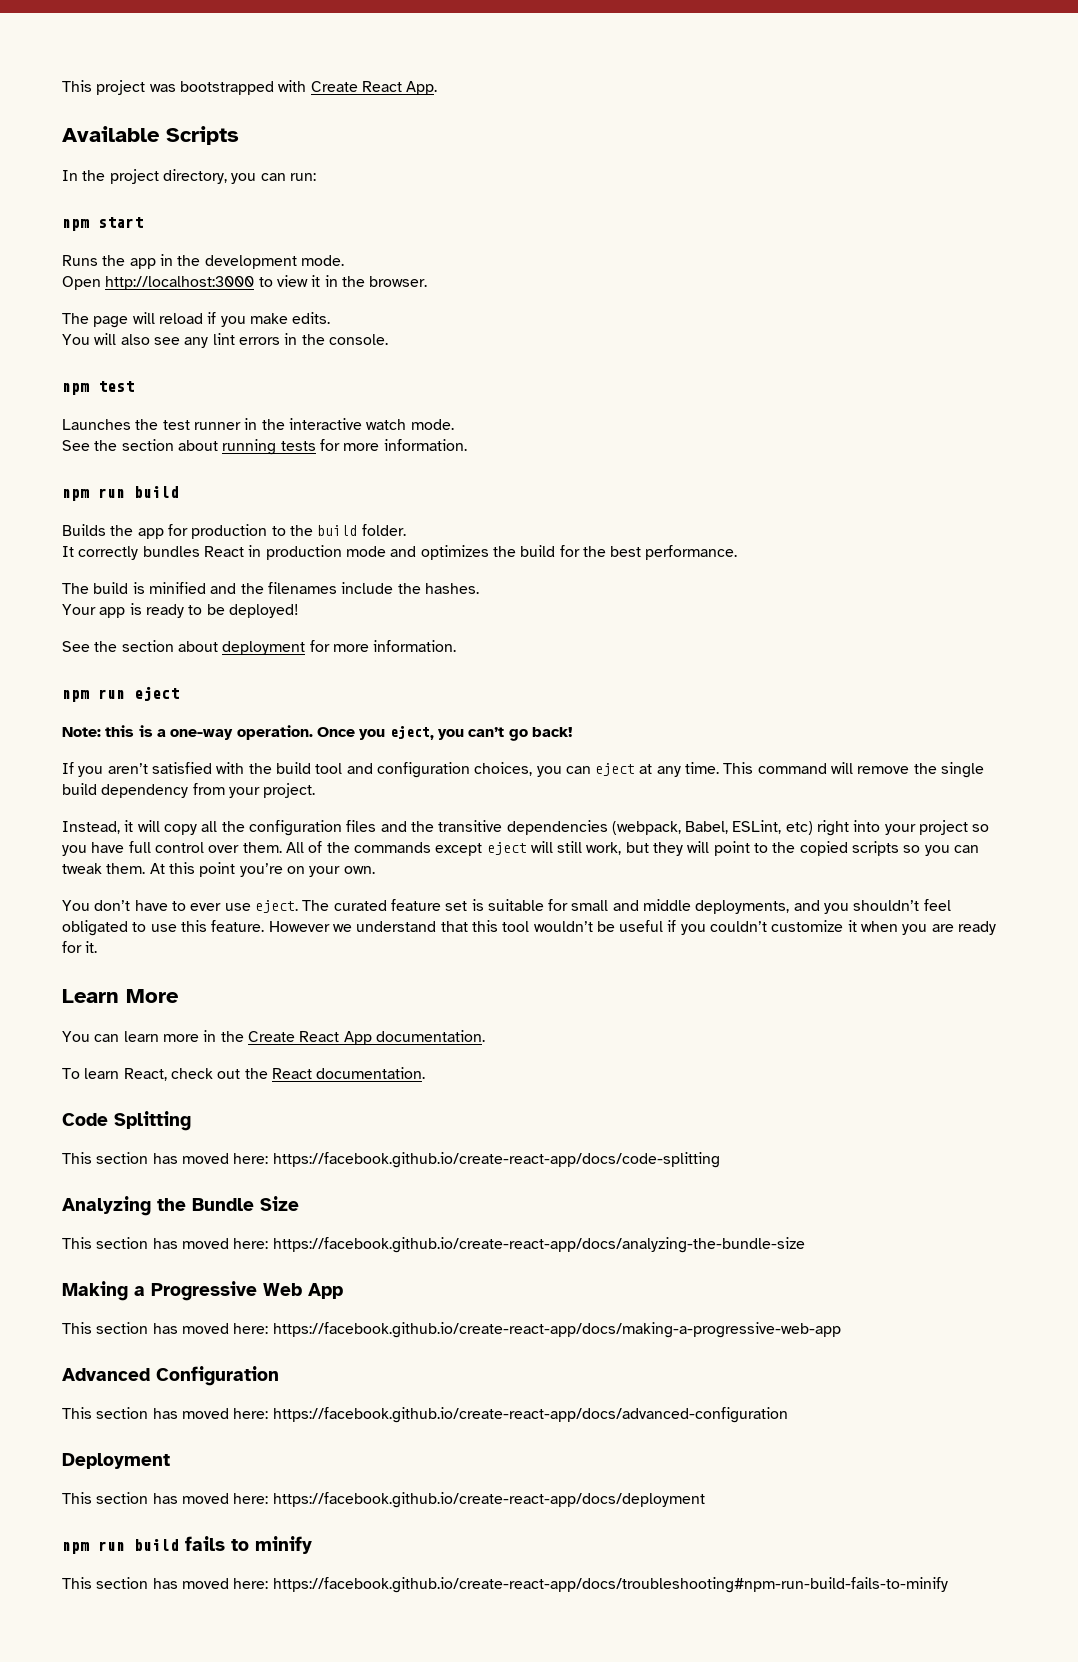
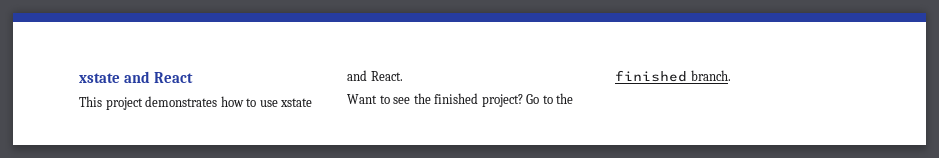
[62,80,438,95] [62,126,239,145] [62,169,316,184] [62,217,143,231] [62,254,344,269] [62,275,428,290] [62,312,331,328] [62,333,388,348] [62,381,134,395] [62,418,454,430] [62,439,467,455] [62,486,179,501] [62,524,406,539] [62,545,738,560] [62,582,479,594] [62,603,299,618] [62,640,457,655] [62,686,179,702] [62,725,573,741] [62,762,985,778] [62,783,316,798] [62,820,990,836] [62,841,980,856] [62,862,375,877] [62,899,951,914] [62,920,997,936] [62,941,98,953] [62,989,179,1003] [62,1030,485,1045] [62,1067,426,1081] [62,1111,191,1131] [62,1152,720,1168] [62,1196,299,1216] [62,1237,805,1253] [62,1281,343,1301] [62,1322,841,1338] [62,1366,279,1386] [62,1407,788,1423] [62,1453,170,1469] [62,1492,705,1508] [62,1536,312,1554] [62,1577,948,1593] This project was bootstrapped with Create React App. // Available Scripts // In the project directory, you can run: // npm start // Runs the app in the development mode. // Open http://localhost:3000 to view it in the browser. // The page will reload if you make edits. // You will also see any lint errors in the console. // npm test // Launches the test runner in the interactive watch mode. // See the section about running tests for more information. // npm run build // Builds the app for production to the build folder. // It correctly bundles React in production mode and optimizes the build for the best performance. // The build is minified and the filenames include the hashes. // Your app is ready to be deployed! // See the section about deployment for more information. // npm run eject // Note: this is a one-way operation. Once you eject, you can’t go back! // If you aren’t satisfied with the build tool and configuration choices, you can eject at any time. This command will remove the single build dependency from your project. // Instead, it will copy all the configuration files and the transitive dependencies (webpack, Babel, ESLint, etc) right into your project so you have full control over them. All of the commands except eject will still work, but they will point to the copied scripts so you can tweak them. At this point you’re on your own. // You don’t have to ever use eject. The curated feature set is suitable for small and middle deployments, and you shouldn’t feel obligated to use this feature. However we understand that this tool wouldn’t be useful if you couldn’t customize it when you are ready for it. // Learn More // You can learn more in the Create React App documentation. // To learn React, check out the React documentation. // Code Splitting // This section has moved here: https://facebook.github.io/create-react-app/docs/code-splitting // Analyzing the Bundle Size // This section has moved here: https://facebook.github.io/create-react-app/docs/analyzing-the-bundle-size // Making a Progressive Web App // This section has moved here: https://facebook.github.io/create-react-app/docs/making-a-progressive-web-app // Advanced Configuration // This section has moved here: https://facebook.github.io/create-react-app/docs/advanced-configuration // Deployment // This section has moved here: https://facebook.github.io/create-react-app/docs/deployment // npm run build fails to minify // This section has moved here: https://facebook.github.io/create-react-app/docs/troubleshooting#npm-run-build-fails-to-minify -> [79,71,194,83] [79,96,313,110] [347,70,403,81] [347,93,574,107] [615,70,731,82] xstate and React // This project demonstrates how to use xstate and React. // Want to see the finished project? Go to the finished branch.

